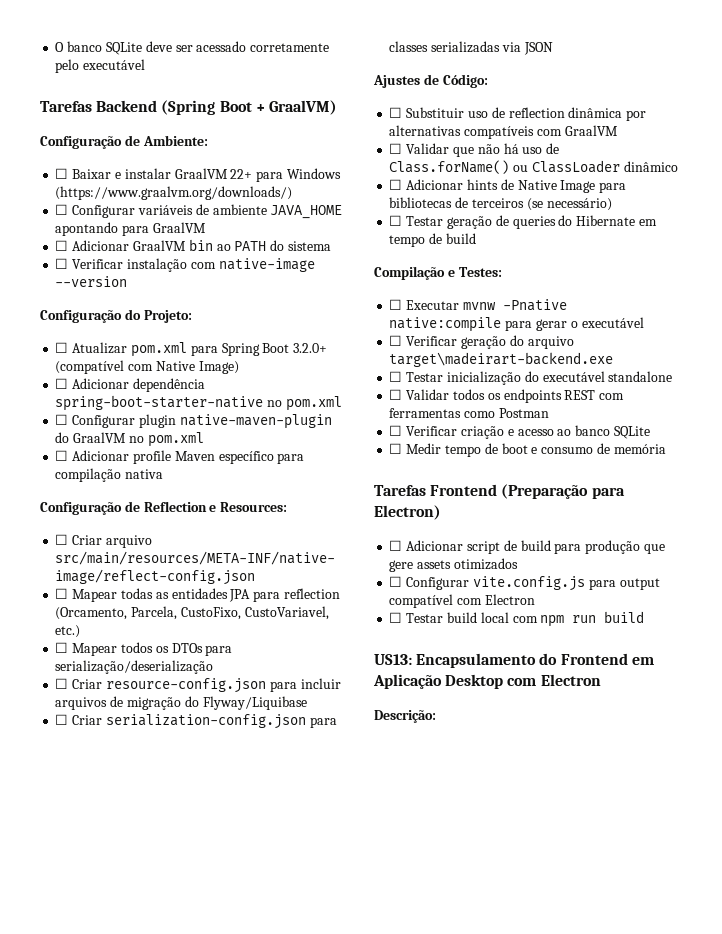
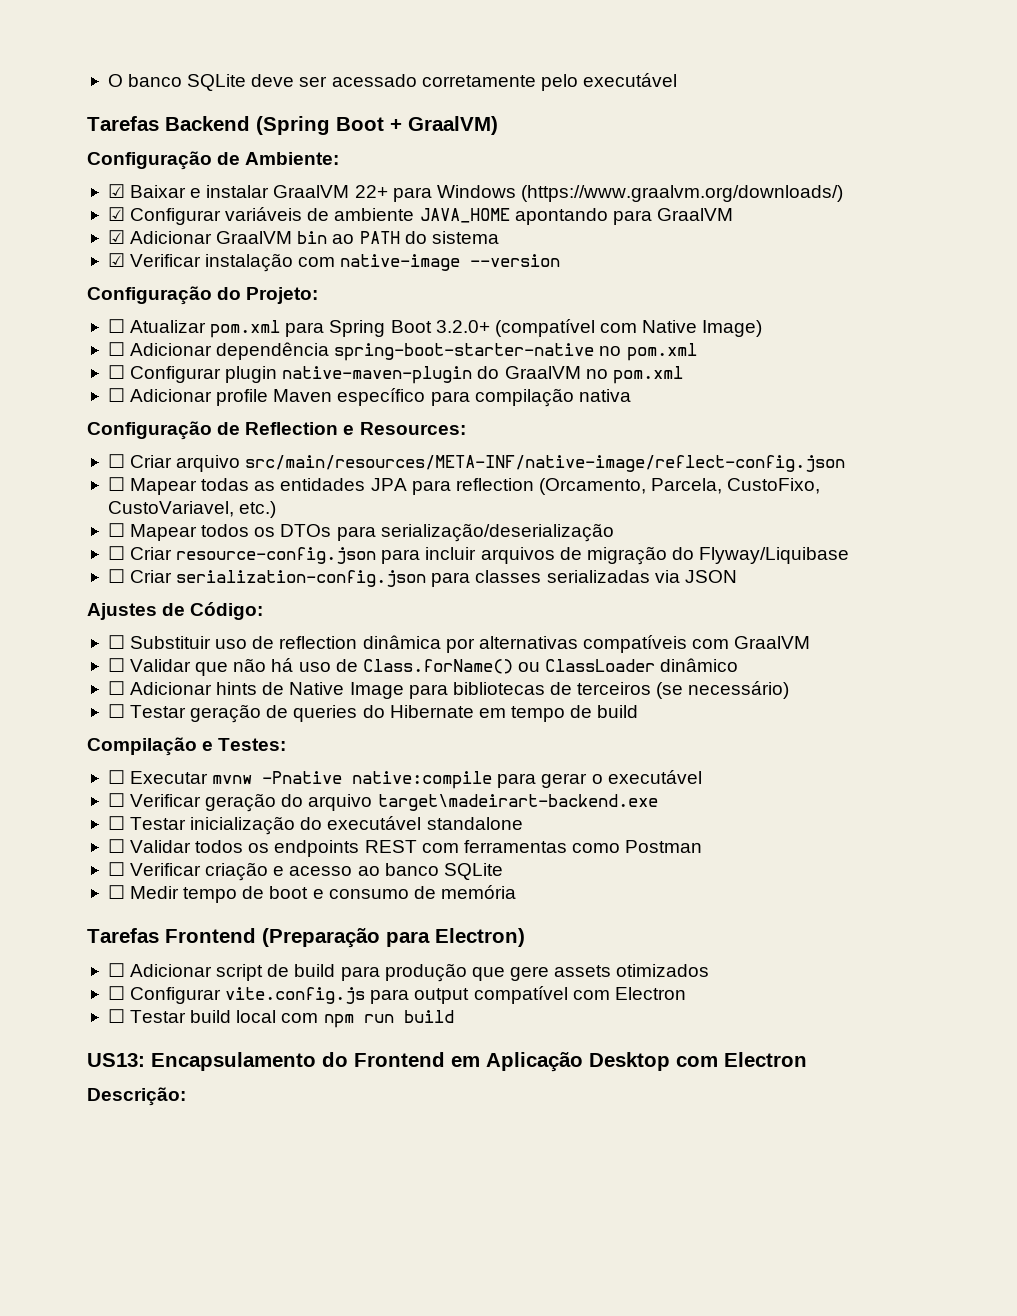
[55,168,69,179] ☐ -> [107,184,125,198] ☑
[55,204,69,215] ☐ -> [107,207,125,221] ☑
[55,240,69,251] ☐ -> [107,230,125,244] ☑
[55,258,69,269] ☐ -> [107,253,125,267] ☑

